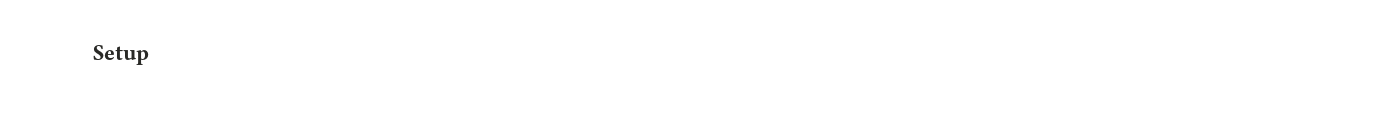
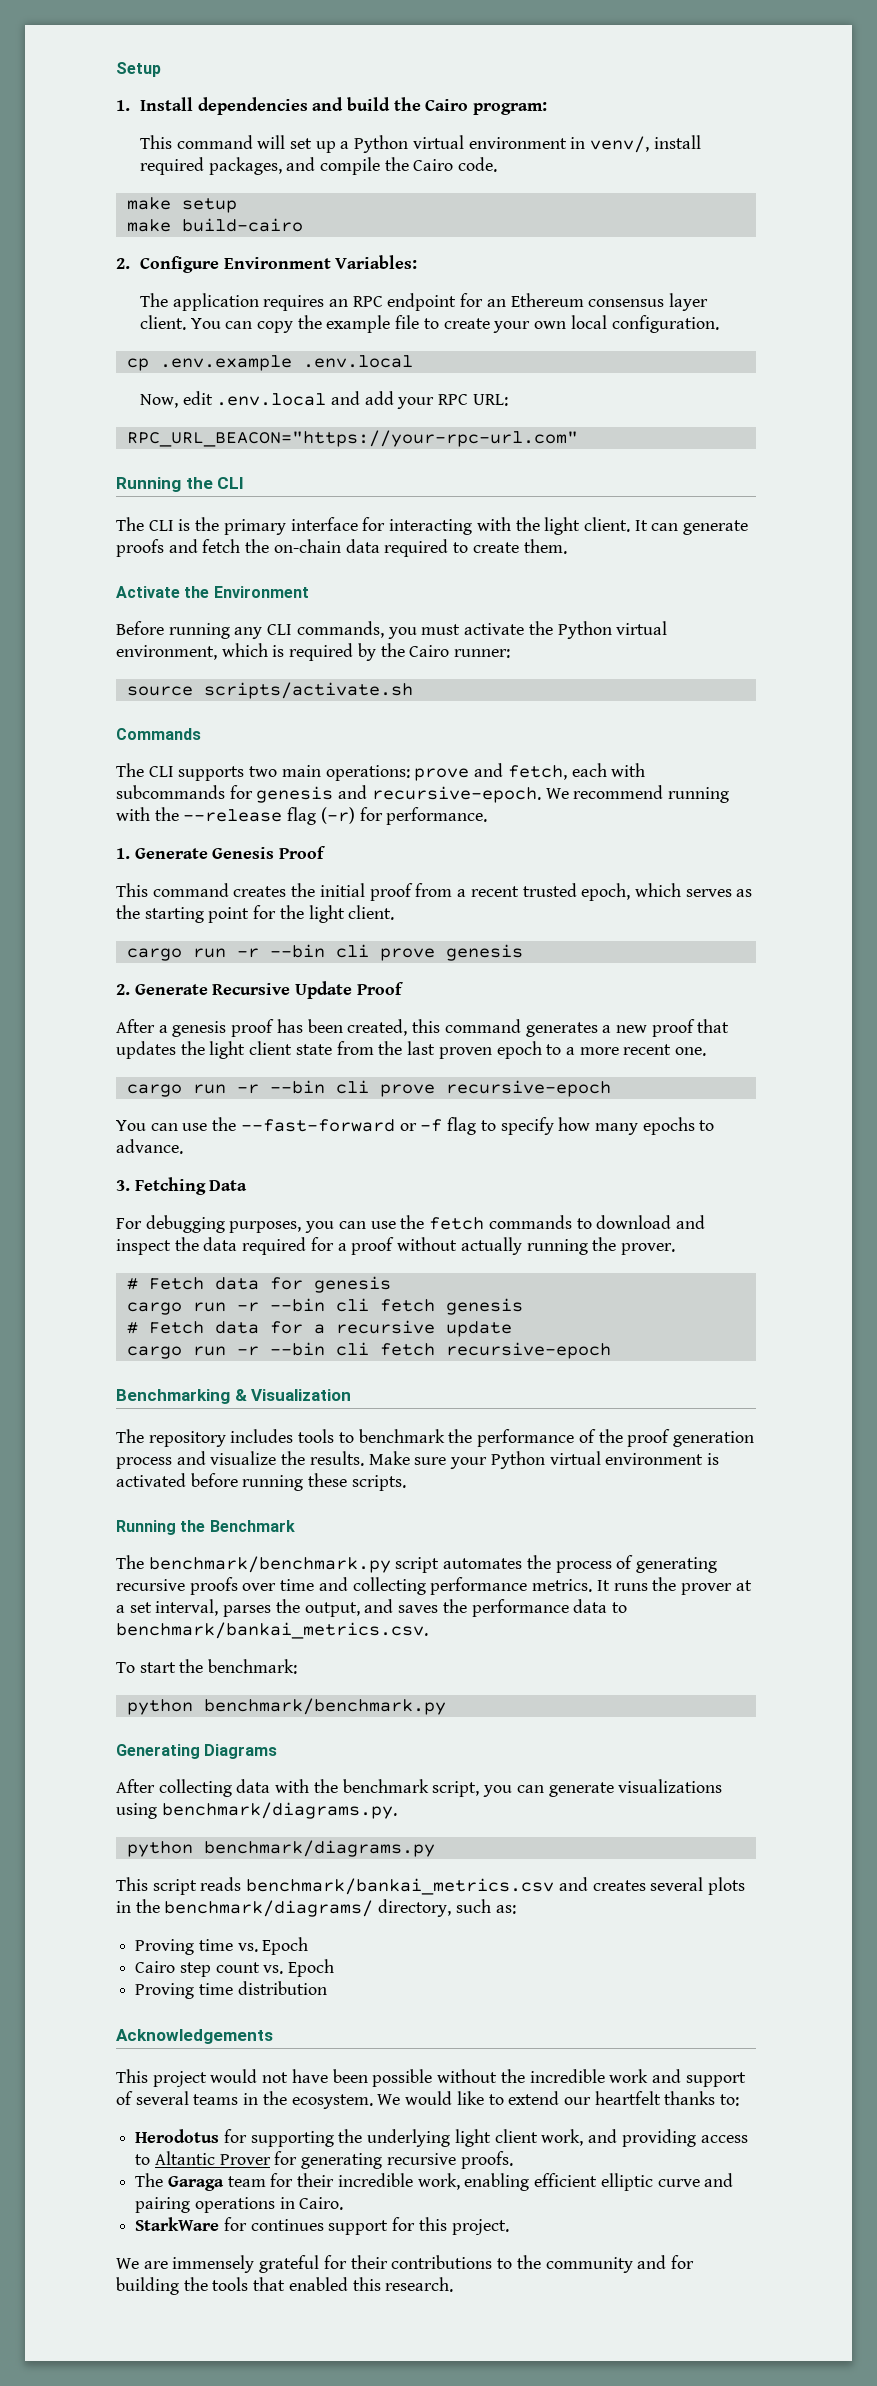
(149, 55) none -> [116,97,548,115] [139,135,701,153] [139,157,498,175] [126,197,237,213] [126,218,303,232] [116,255,418,273] [139,293,709,311] [139,315,719,333] [126,355,413,371] [139,391,508,409] [126,430,578,447] [116,477,245,492] [116,517,749,535] [116,539,567,557] [116,586,309,598] [116,621,668,639] [116,643,511,661] [126,682,413,699] [116,728,201,740] [116,763,646,781] [116,785,730,803] [116,807,488,825] [116,846,327,859] [116,883,753,901] [116,905,395,923] [126,944,523,961] [116,981,404,999] [116,1019,730,1037] [116,1041,707,1059] [126,1080,611,1097] [116,1117,715,1135] [116,1139,183,1154] [116,1177,248,1195] [116,1215,705,1233] [116,1237,675,1255] [126,1276,391,1293] [126,1298,523,1315] [126,1320,512,1337] [126,1342,611,1359] [116,1389,352,1404] [116,1429,754,1447] [116,1451,719,1469] [116,1473,406,1491] [116,1520,295,1535] [116,1555,718,1573] [116,1577,752,1595] [116,1599,627,1617] [116,1622,428,1639] [116,1659,298,1674] [126,1698,446,1715] [116,1744,278,1759] [116,1779,723,1797] [116,1802,397,1819] [126,1840,435,1857] [116,1877,746,1895] [116,1899,516,1917] [135,1937,309,1955] [135,1959,335,1977] [135,1981,327,1999] [116,2029,273,2044] [116,2069,746,2087] [116,2091,740,2109] [135,2129,748,2147] [135,2151,513,2169] [135,2173,734,2191] [135,2197,344,2213] [135,2217,509,2235] [116,2255,694,2273] [116,2277,454,2295] // 1. Install dependencies and build the Cairo program: // This command will set up a Python virtual environment in venv/, install required packages, and compile the Cairo code. // make setup // make build-cairo // 2. Configure Environment Variables: // The application requires an RPC endpoint for an Ethereum consensus layer client. You can copy the example file to create your own local configuration. // cp .env.example .env.local // Now, edit .env.local and add your RPC URL: // RPC_URL_BEACON="https://your-rpc-url.com" // Running the CLI // The CLI is the primary interface for interacting with the light client. It can generate proofs and fetch the on-chain data required to create them. // Activate the Environment // Before running any CLI commands, you must activate the Python virtual environment, which is required by the Cairo runner: // source scripts/activate.sh // Commands // The CLI supports two main operations: prove and fetch, each with subcommands for genesis and recursive-epoch. We recommend running with the --release flag (-r) for performance. // 1. Generate Genesis Proof // This command creates the initial proof from a recent trusted epoch, which serves as the starting point for the light client. // cargo run -r --bin cli prove genesis // 2. Generate Recursive Update Proof // After a genesis proof has been created, this command generates a new proof that updates the light client state from the last proven epoch to a more recent one. // cargo run -r --bin cli prove recursive-epoch // You can use the --fast-forward or -f flag to specify how many epochs to advance. // 3. Fetching Data // For debugging purposes, you can use the fetch commands to download and inspect the data required for a proof without actually running the prover. // # Fetch data for genesis // cargo run -r --bin cli fetch genesis // # Fetch data for a recursive update // cargo run -r --bin cli fetch recursive-epoch // Benchmarking & Visualization // The repository includes tools to benchmark the performance of the proof generation process and visualize the results. Make sure your Python virtual environment is activated before running these scripts. // Running the Benchmark // The benchmark/benchmark.py script automates the process of generating recursive proofs over time and collecting performance metrics. It runs the prover at a set interval, parses the output, and saves the performance data to benchmark/bankai_metrics.csv. // To start the benchmark: // python benchmark/benchmark.py // Generating Diagrams // After collecting data with the benchmark script, you can generate visualizations using benchmark/diagrams.py. // python benchmark/diagrams.py // This script reads benchmark/bankai_metrics.csv and creates several plots in the benchmark/diagrams/ directory, such as: // Proving time vs. Epoch // Cairo step count vs. Epoch // Proving time distribution // Acknowledgements // This project would not have been possible without the incredible work and support of several teams in the ecosystem. We would like to extend our heartfelt thanks to: // Herodotus for supporting the underlying light client work, and providing access to Altantic Prover for generating recursive proofs. // The Garaga team for their incredible work, enabling efficient elliptic curve and pairing operations in Cairo. // StarkWare for continues support for this project. // We are immensely grateful for their contributions to the community and for building the tools that enabled this research.

